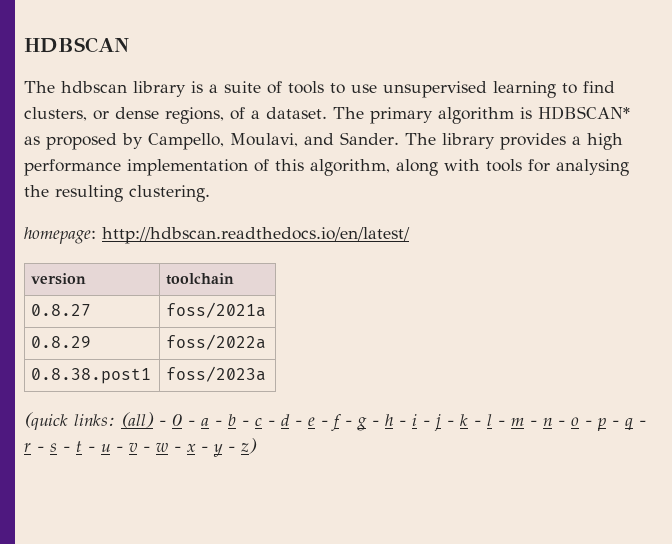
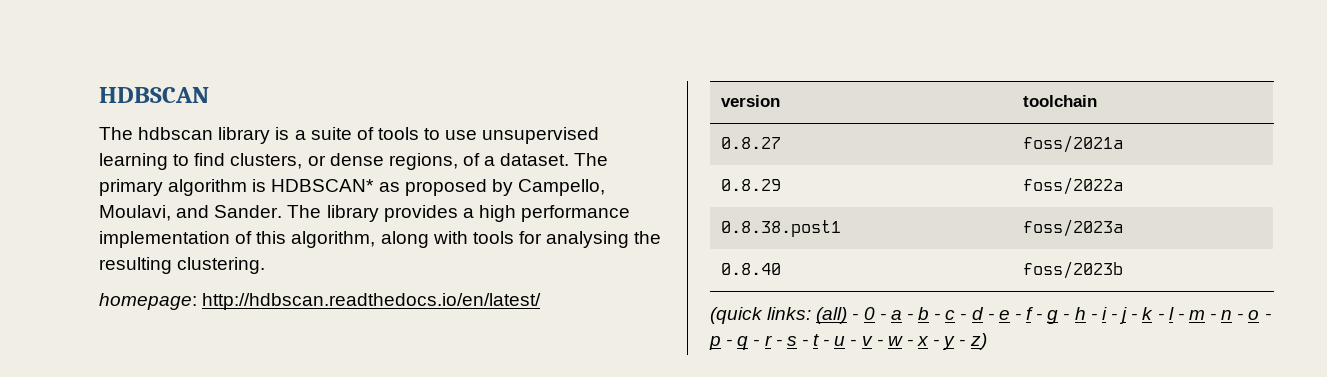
(267, 374) none -> [721,263,782,275] [1023,261,1124,279] // 0.8.40 | foss/2023b

